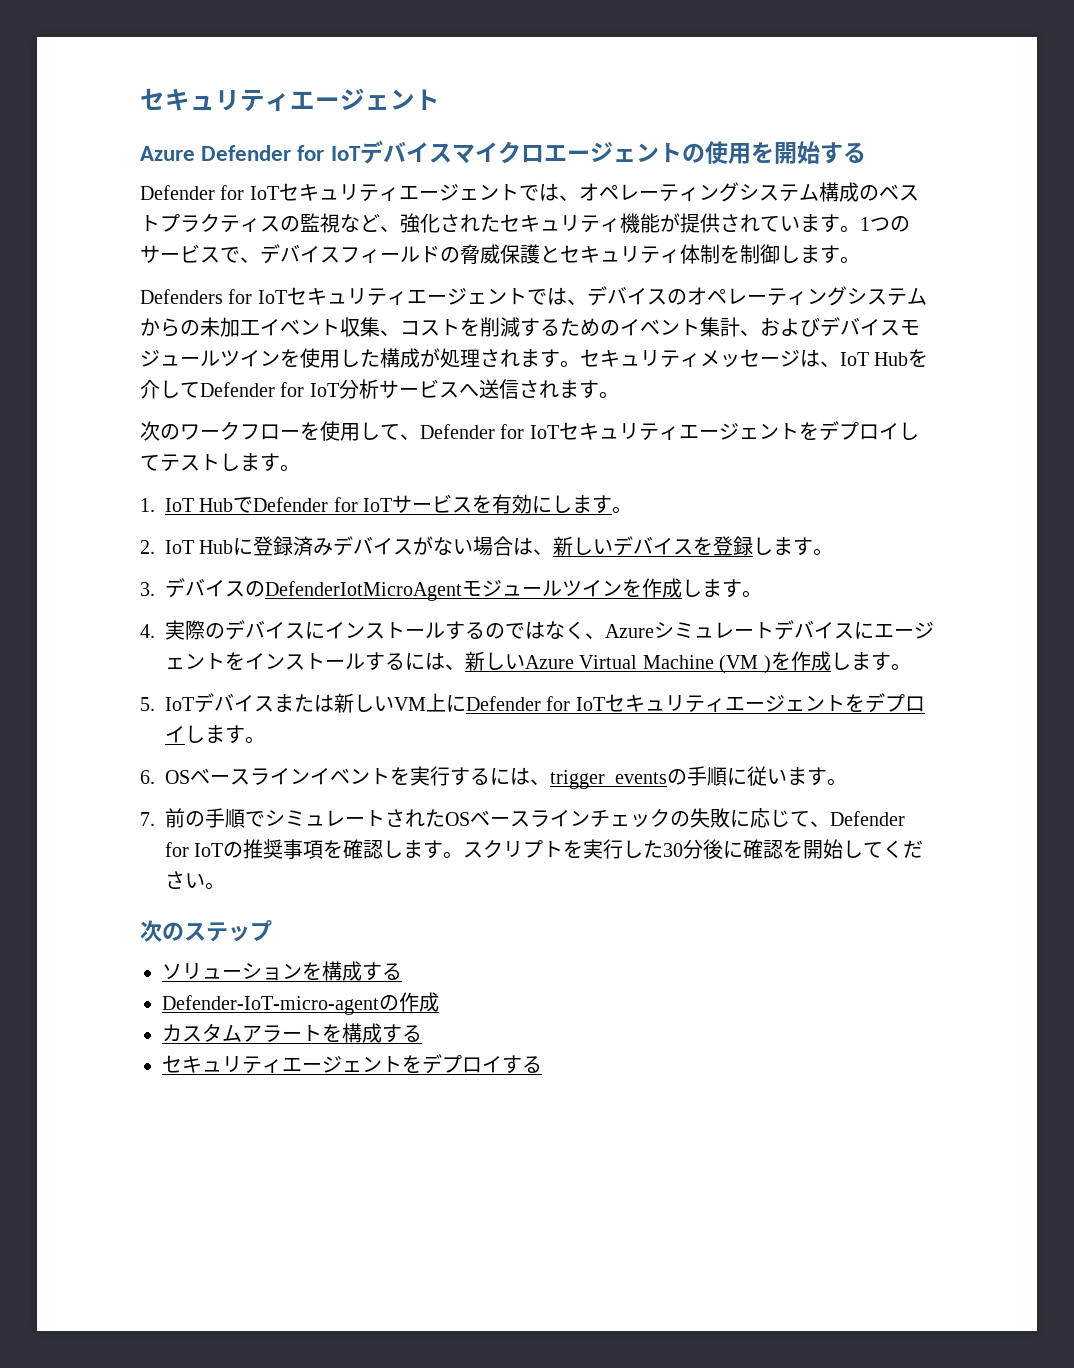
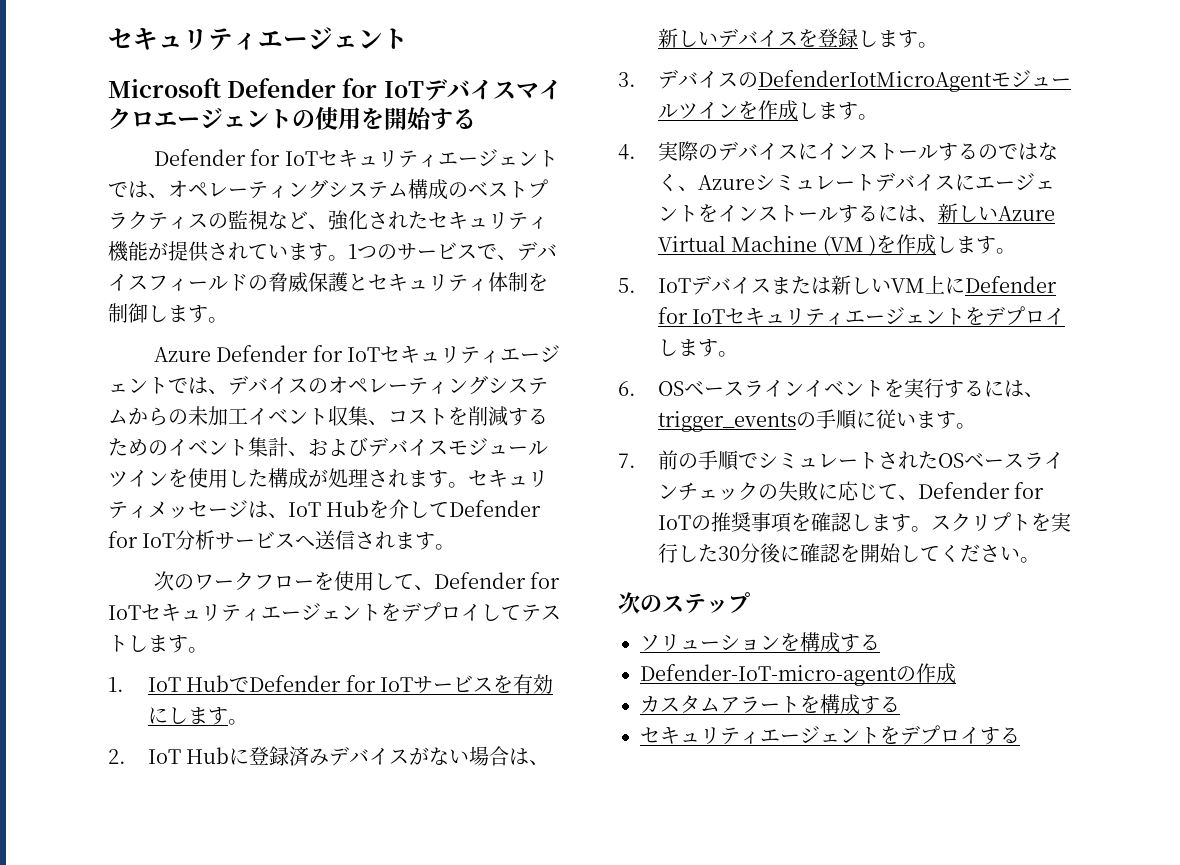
[140,146,195,161] Azure -> [108,78,221,98] Microsoft
[140,289,223,304] Defenders -> [154,345,309,362] Azure Defender

